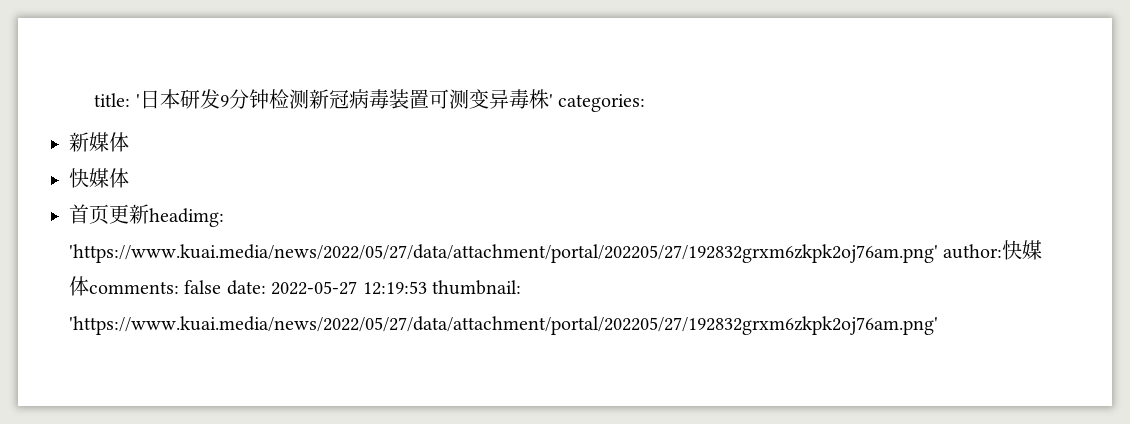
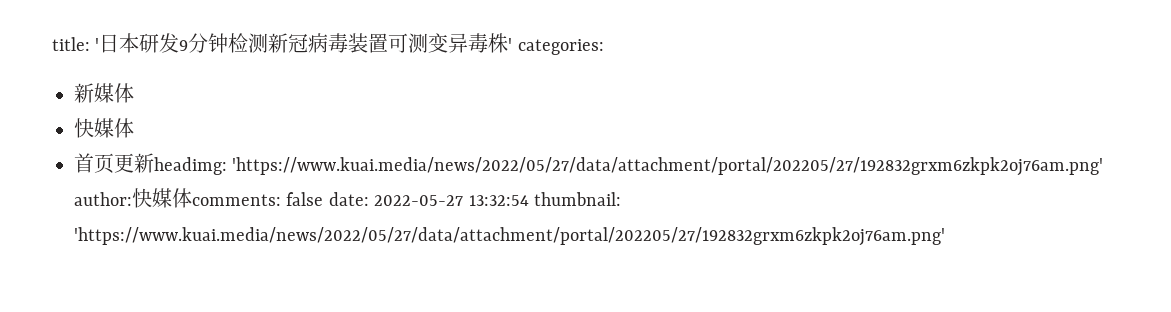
[362,281,427,295] 12:19:53 -> [468,195,529,206] 13:32:54

